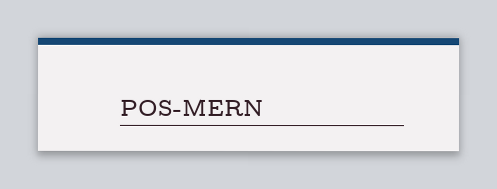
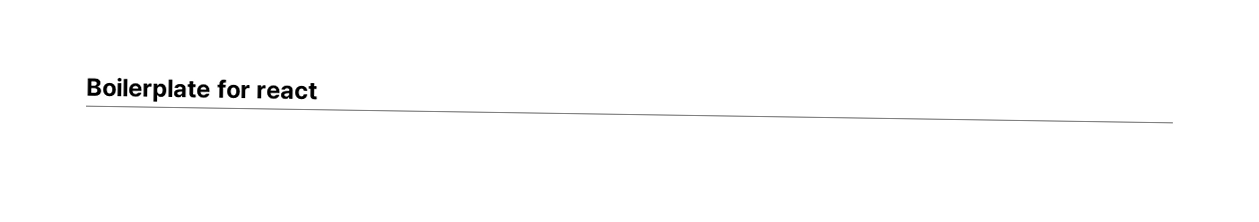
[119,98,263,117] POS-MERN -> [86,76,319,103] Boilerplate for react

